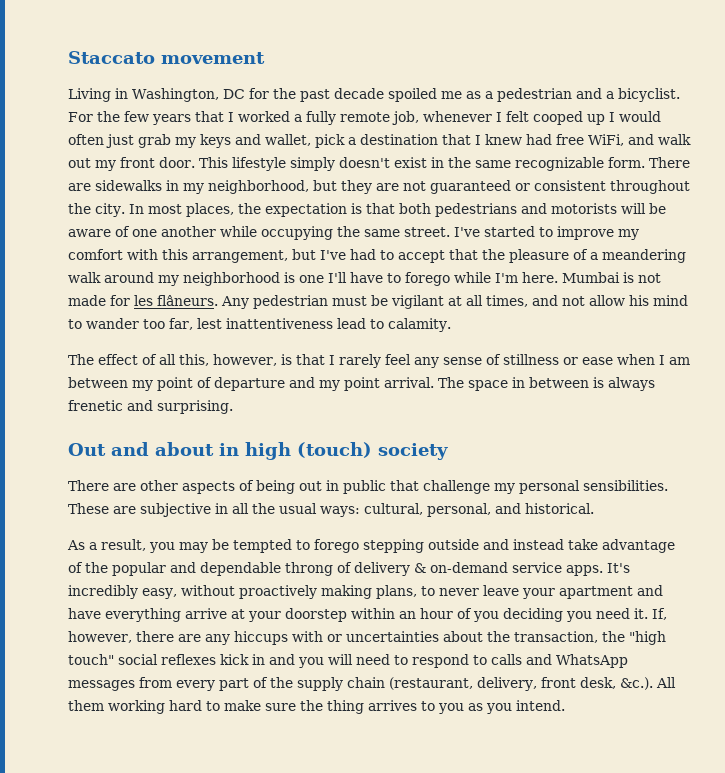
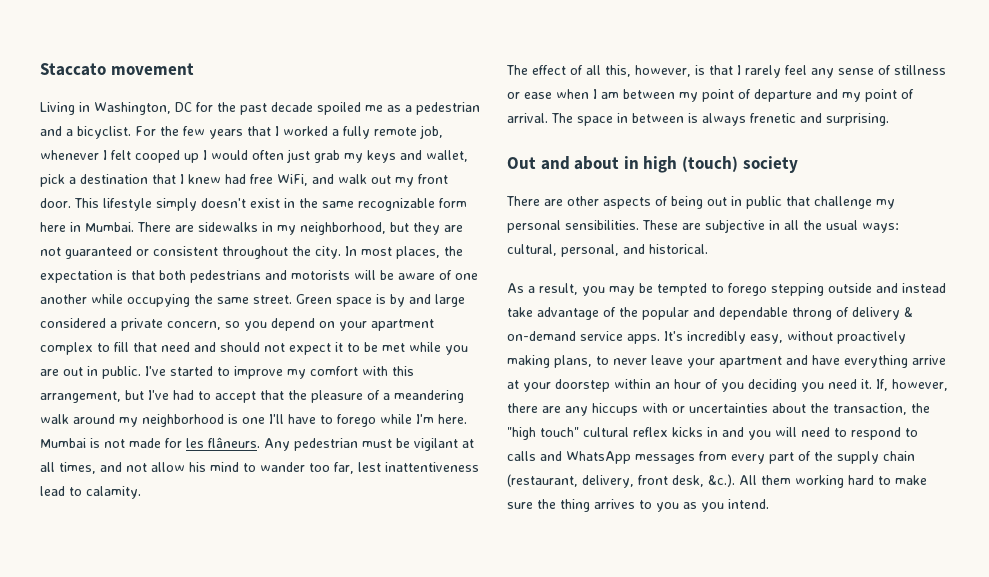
[607,157,645,168] form. -> [439,198,467,208] [40,222,134,232] form here in Mumbai.
(450, 232) none -> [296,294,465,307] [40,318,434,331] [40,342,468,355] [40,366,141,379] Green space is by and large considered a private concern, so you depend on your apartment complex to fill that need and should not expect it to be met while you are out in public.
(380, 384) none -> [901,89,914,99] of
[118,654,249,665] social reflexes kick -> [583,427,703,437] cultural reflex kicks

